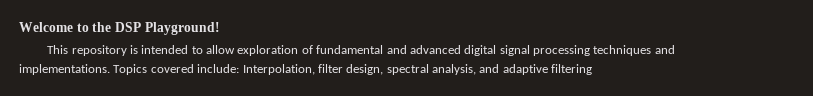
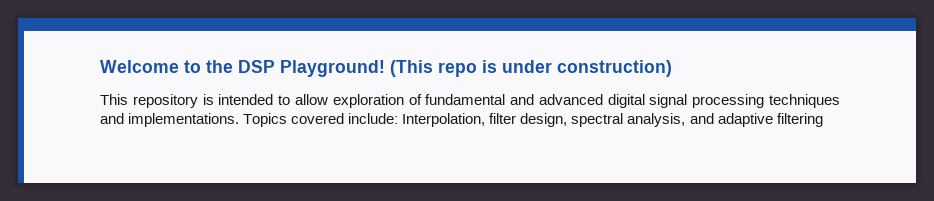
(220, 28) none -> [390,60,672,77] (This repo is under construction)

